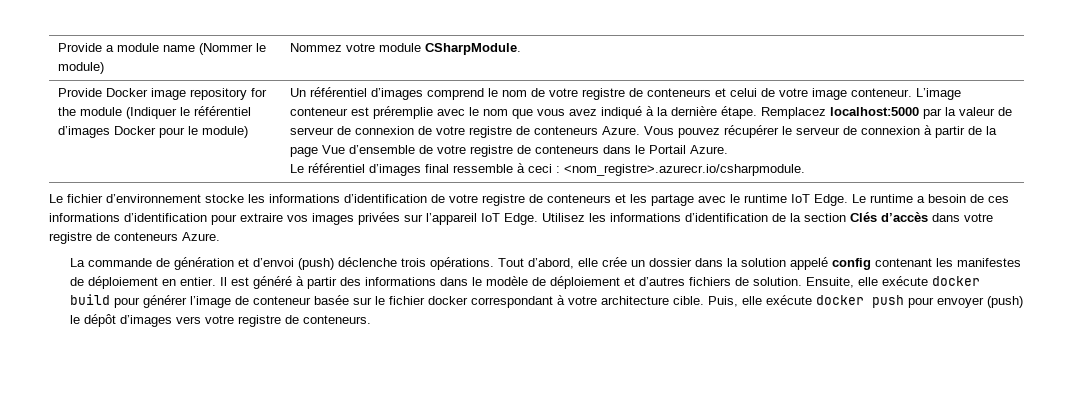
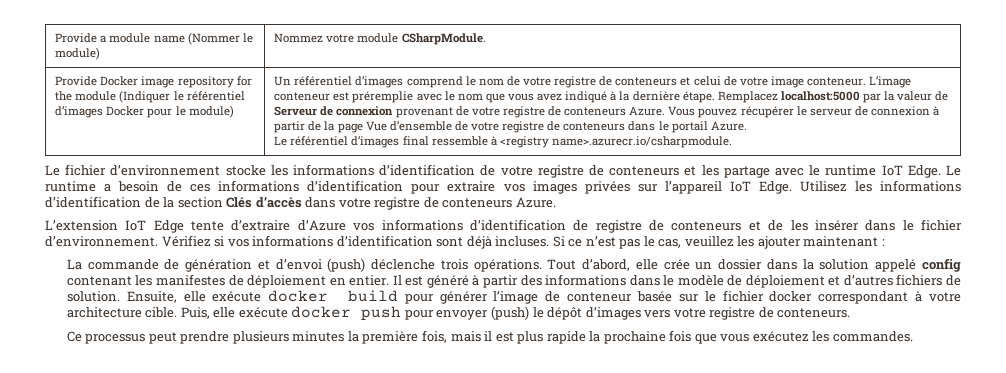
[289,126,414,135] serveur de connexion -> [274,106,453,118] Serveur de connexion provenant
[648,145,686,154] Portail -> [671,121,708,133] portail
[527,164,805,176] ceci : <nom_registre>.azurecr.io/csharpmodule. -> [499,136,732,148] <registry name>.azurecr.io/csharpmodule.
(220, 236) none -> [45,219,962,233] [45,235,885,249] // L’extension IoT Edge tente d’extraire d’Azure vos informations d’identification de registre de conteneurs et de les insérer dans le fichier d’environnement. Vérifiez si vos informations d’identification sont déjà incluses. Si ce n’est pas le cas, veuillez les ajouter maintenant :
(372, 319) none -> [66,330,913,344] // Ce processus peut prendre plusieurs minutes la première fois, mais il est plus rapide la prochaine fois que vous exécutez les commandes.

